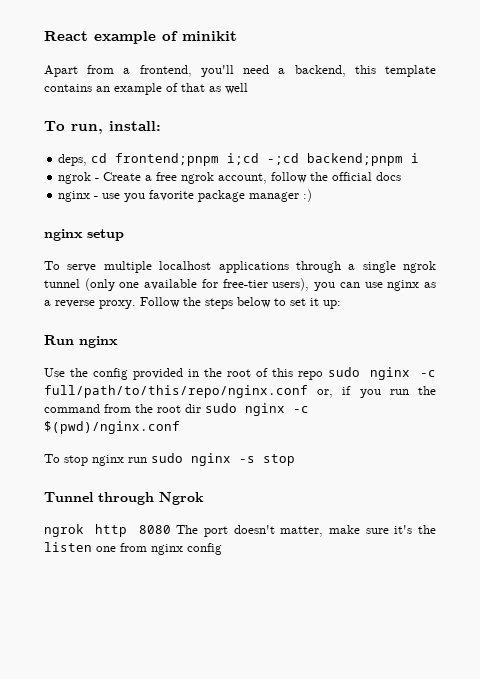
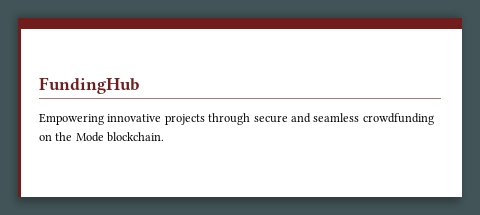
[44,31,237,44] [44,65,437,77] [44,83,248,95] [44,121,161,134] [58,153,420,166] [58,172,402,184] [58,189,313,202] [44,229,124,241] [44,261,436,273] [44,278,437,291] [44,297,341,309] [44,335,118,348] [44,367,436,380] [44,385,436,398] [44,403,309,416] [44,421,180,434] [44,453,295,466] [44,492,204,505] [44,524,437,537] [44,542,222,555] React example of minikit // Apart from a frontend, you'll need a backend, this template contains an example of that as well // To run, install: // deps, cd frontend;pnpm i;cd -;cd backend;pnpm i // ngrok - Create a free ngrok account, follow the official docs // nginx - use you favorite package manager :) // nginx setup // To serve multiple localhost applications through a single ngrok tunnel (only one available for free-tier users), you can use nginx as a reverse proxy. Follow the steps below to set it up: // Run nginx // Use the config provided in the root of this repo sudo nginx -c full/path/to/this/repo/nginx.conf or, if you run the command from the root dir sudo nginx -c $(pwd)/nginx.conf // To stop nginx run sudo nginx -s stop // Tunnel through Ngrok // ngrok http 8080 The port doesn't matter, make sure it's the listen one from nginx config -> [39,77,139,94] [39,113,434,125] [39,132,165,142] FundingHub // Empowering innovative projects through secure and seamless crowdfunding on the Mode blockchain.

